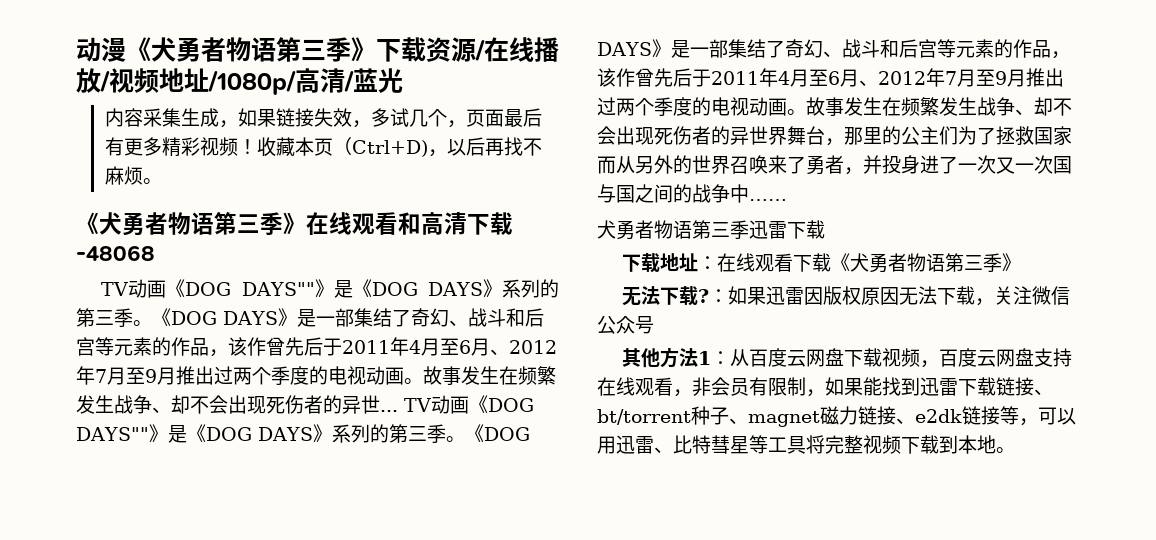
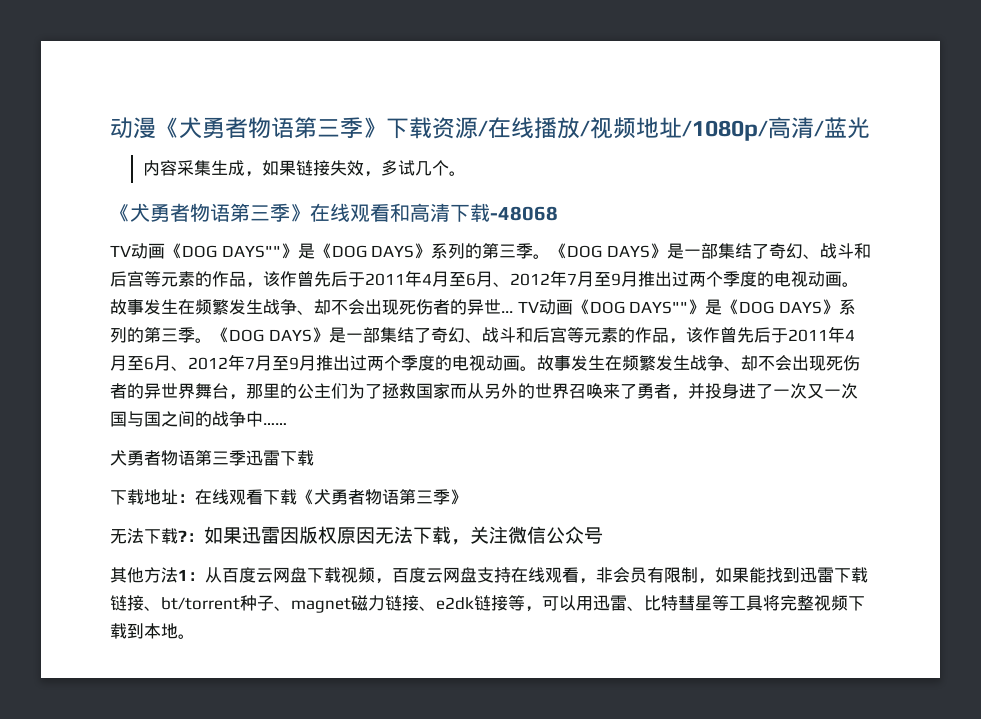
[446,108,542,128] [104,137,542,157] [104,166,143,185] ，页面最后有更多精彩视频！收藏本页（Ctrl+D)，以后再找不麻烦 -> (449, 168) none

